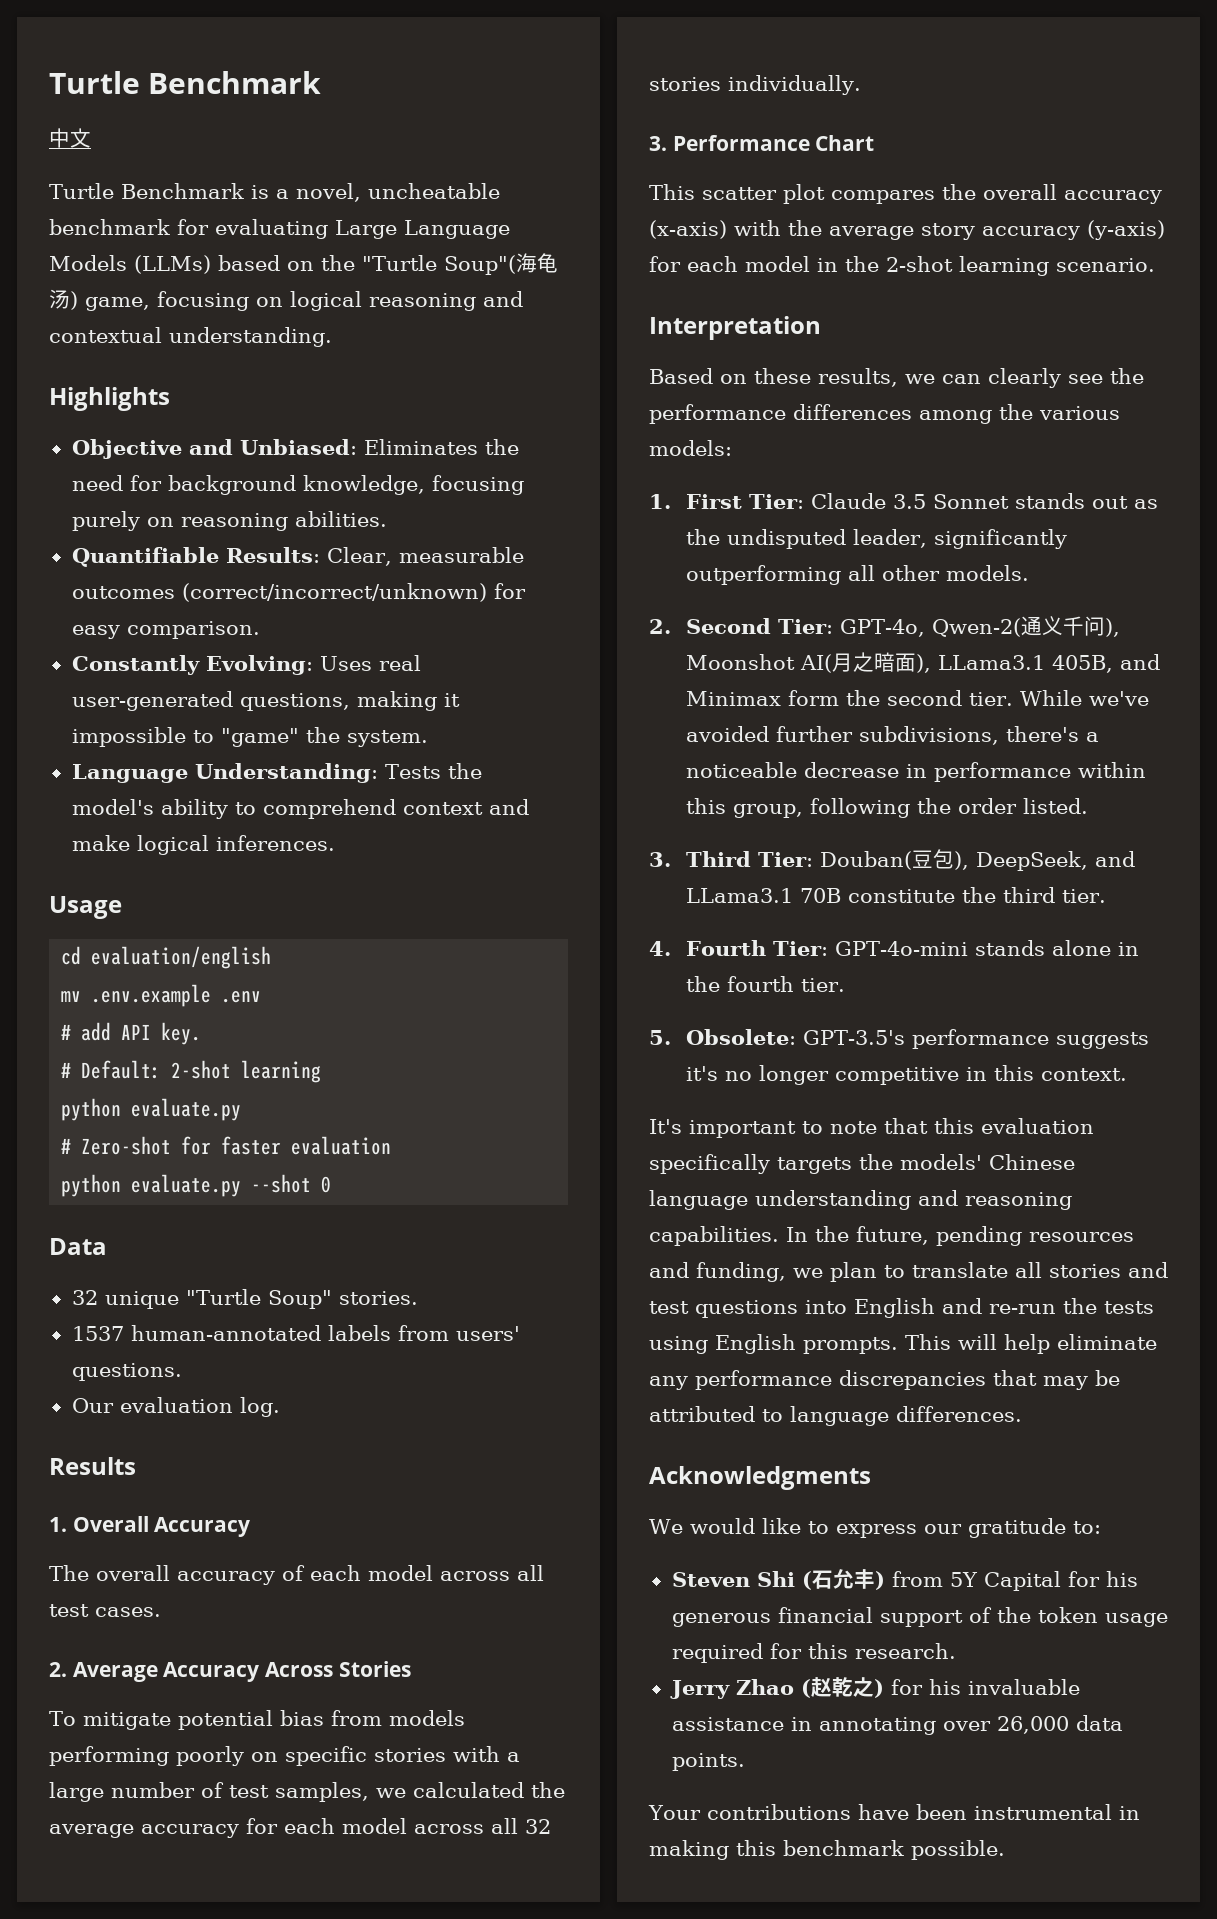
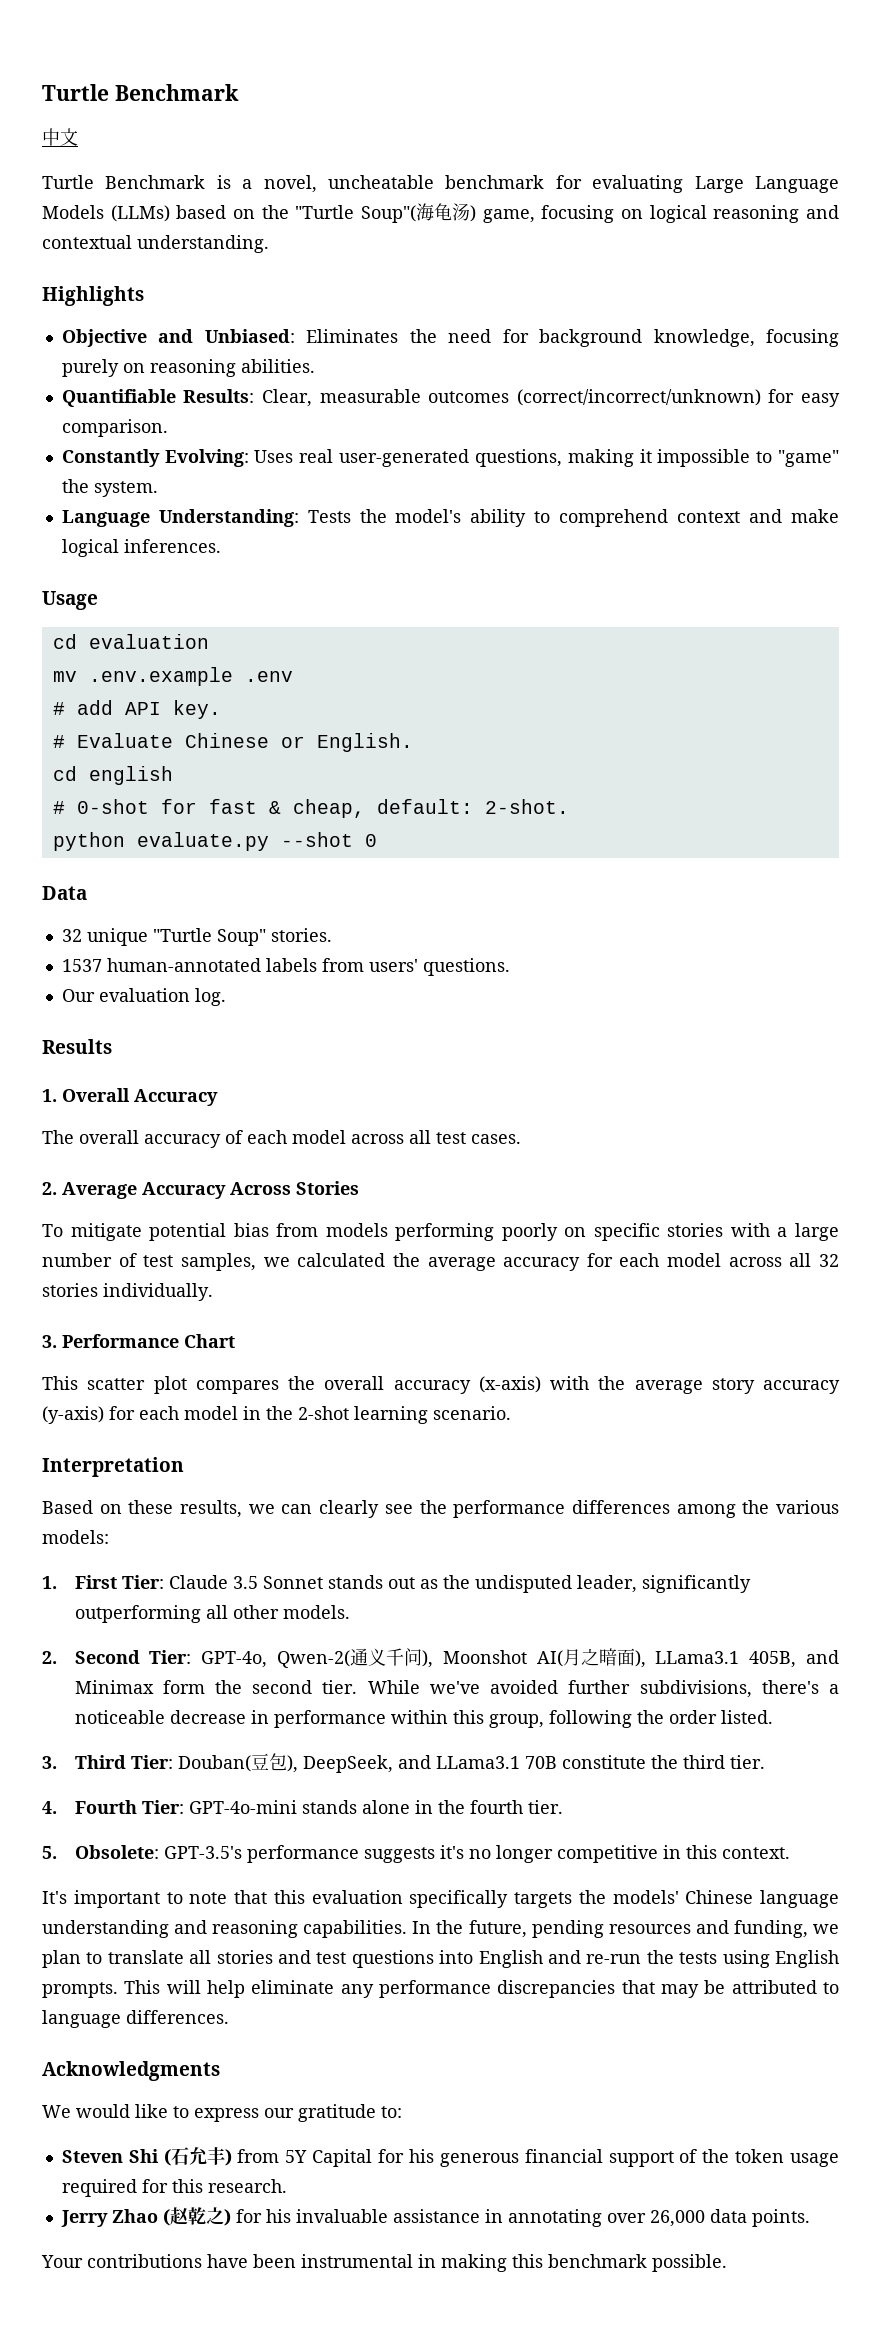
[91,946,272,969] evaluation/english -> [88,634,209,649] evaluation
[81,1060,322,1083] [61,1098,242,1121] [61,1136,392,1155] Default: 2-shot learning // python evaluate.py // # Zero-shot for faster evaluation -> [76,733,413,752] [52,766,173,785] [52,799,569,818] Evaluate Chinese or English. // cd english // # 0-shot for fast & cheap, default: 2-shot.

